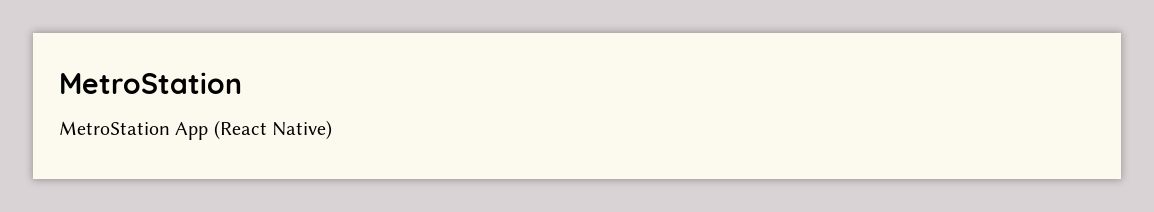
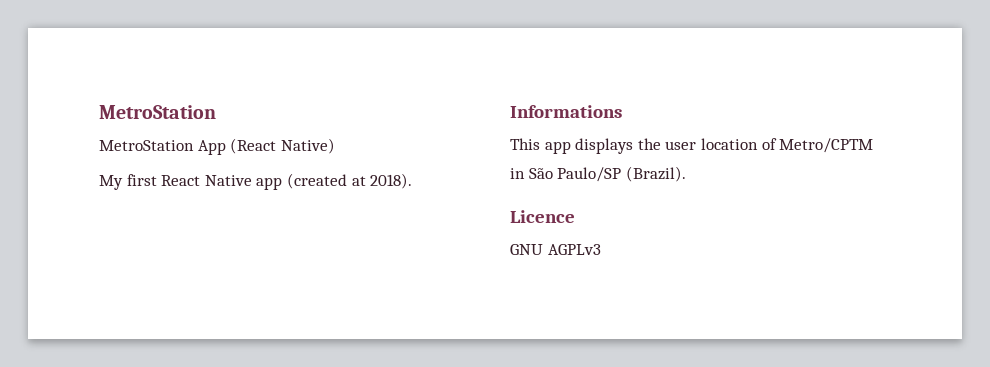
(333, 130) none -> [99,173,413,190] [510,105,622,118] [510,138,874,154] [510,166,686,182] [510,210,575,223] [510,244,601,255] // My first React Native app (created at 2018). // Informations // This app displays the user location of Metro/CPTM in São Paulo/SP (Brazil). // Licence // GNU AGPLv3

